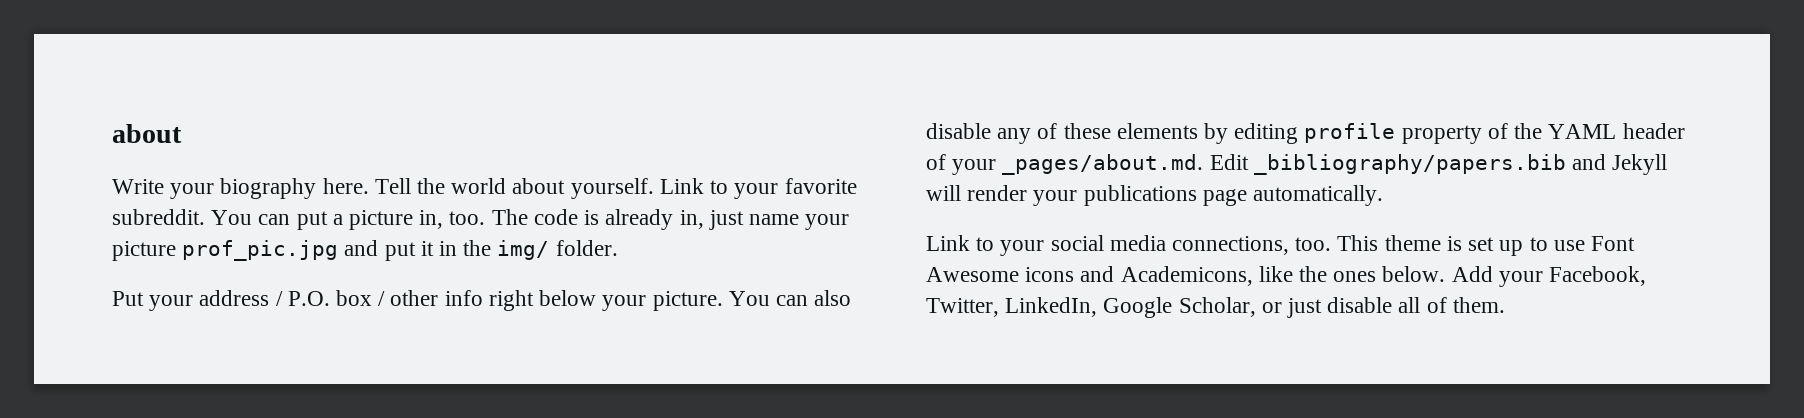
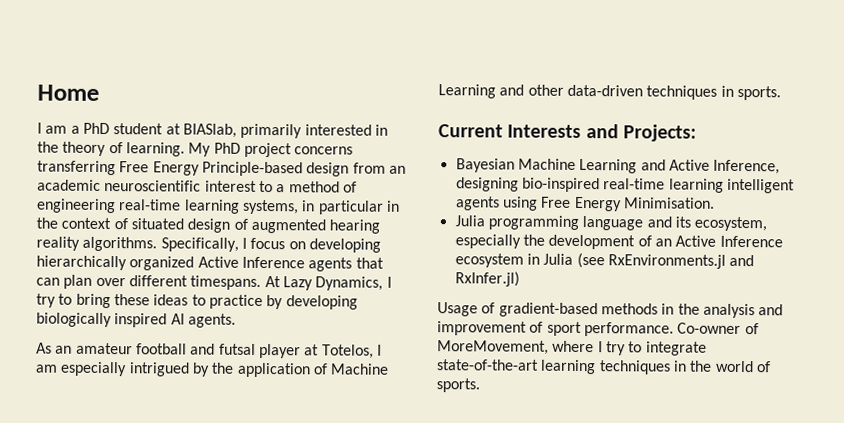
[112,124,182,143] [112,178,857,199] [112,209,850,230] [112,240,618,261] [112,290,852,311] [926,123,1685,144] [926,154,1668,175] [926,185,1384,206] [926,235,1635,256] [926,266,1647,287] [926,297,1505,318] about // Write your biography here. Tell the world about yourself. Link to your favorite subreddit. You can put a picture in, too. The code is already in, just name your picture prof_pic.jpg and put it in the img/ folder. // Put your address / P.O. box / other info right below your picture. You can also disable any of these elements by editing profile property of the YAML header of your _pages/about.md. Edit _bibliography/papers.bib and Jekyll will render your publications page automatically. // Link to your social media connections, too. This theme is set up to use Font Awesome icons and Academicons, like the ones below. Add your Facebook, Twitter, LinkedIn, Google Scholar, or just disable all of them. -> [37,84,100,101] [37,122,388,139] [37,141,354,158] [37,160,406,177] [37,179,357,193] [36,198,400,215] [36,217,381,234] [36,236,381,253] [36,255,384,272] [36,274,392,291] [36,293,358,310] [36,312,236,328] [36,342,382,359] [35,361,390,378] [438,84,781,101] [438,124,698,142] [455,158,781,175] [455,177,795,194] [455,196,715,212] [454,215,768,232] [454,234,783,250] [454,252,755,269] [454,271,520,287] [437,302,784,319] [437,321,759,337] [437,340,707,356] [437,359,771,375] [436,378,480,393] Home // I am a PhD student at BIASlab, primarily interested in the theory of learning. My PhD project concerns transferring Free Energy Principle-based design from an academic neuroscientific interest to a method of engineering real-time learning systems, in particular in the context of situated design of augmented hearing reality algorithms. Specifically, I focus on developing hierarchically organized Active Inference agents that can plan over different timespans. At Lazy Dynamics, I try to bring these ideas to practice by developing biologically inspired AI agents. // As an amateur football and futsal player at Totelos, I am especially intrigued by the application of Machine Learning and other data-driven techniques in sports. // Current Interests and Projects: // Bayesian Machine Learning and Active Inference, designing bio-inspired real-time learning intelligent agents using Free Energy Minimisation. // Julia programming language and its ecosystem, especially the development of an Active Inference ecosystem in Julia (see RxEnvironments.jl and RxInfer.jl) // Usage of gradient-based methods in the analysis and improvement of sport performance. Co-owner of MoreMovement, where I try to integrate state-of-the-art learning techniques in the world of sports.

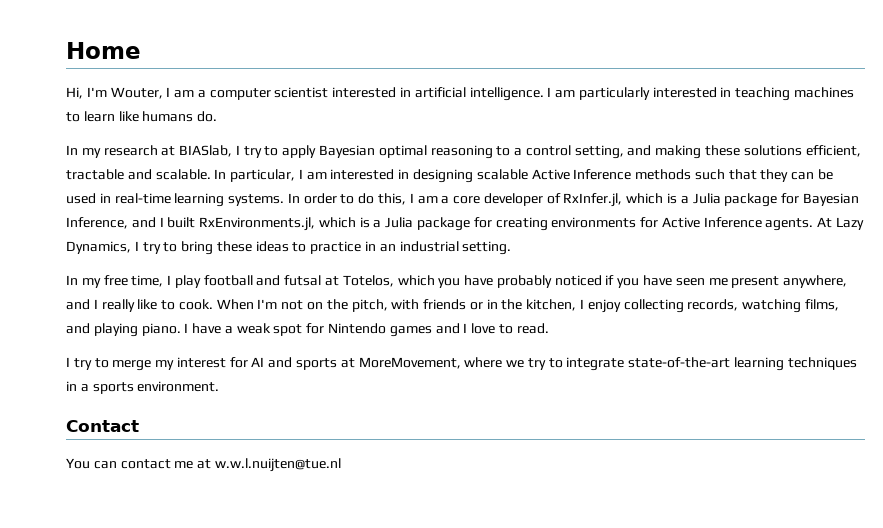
[37,122,388,139] [37,141,354,158] [37,160,406,177] [37,179,357,193] [36,198,400,215] [36,217,381,234] [36,236,381,253] [36,255,384,272] [36,274,262,290] I am a PhD student at BIASlab, primarily interested in the theory of learning. My PhD project concerns transferring Free Energy Principle-based design from an academic neuroscientific interest to a method of engineering real-time learning systems, in particular in the context of situated design of augmented hearing reality algorithms. Specifically, I focus on developing hierarchically organized Active Inference agents that can plan over different timespans. -> [66,87,855,101] [66,111,218,122] [66,145,861,159] [66,169,834,183] [66,193,859,207] [66,217,814,231] Hi, I'm Wouter, I am a computer scientist interested in artificial intelligence. I am particularly interested in teaching machines to learn like humans do. // In my research at BIASlab, I try to apply Bayesian optimal reasoning to a control setting, and making these solutions efficient, tractable and scalable. In particular, I am interested in designing scalable Active Inference methods such that they can be used in real-time learning systems. In order to do this, I am a core developer of RxInfer.jl, which is a Julia package for Bayesian Inference, and I built RxEnvironments.jl, which is a Julia package for creating environments for Active Inference agents.
[266,295,358,310] [36,312,236,328] [36,342,133,355] by developing biologically inspired AI agents. // As an amateur -> [365,241,512,255] [66,275,201,288] in an industrial setting. // In my free time, I play
[258,343,301,359] player -> (322, 280) none
[376,344,382,356] [35,361,390,378] [438,84,781,101] [438,124,698,142] [455,158,781,175] [455,177,795,194] [455,196,715,212] [454,215,768,232] [454,234,783,250] [454,252,755,269] [454,271,520,287] [437,302,784,319] [437,321,759,337] I am especially intrigued by the application of Machine Learning and other data-driven techniques in sports. // Current Interests and Projects: // Bayesian Machine Learning and Active Inference, designing bio-inspired real-time learning intelligent agents using Free Energy Minimisation. // Julia programming language and its ecosystem, especially the development of an Active Inference ecosystem in Julia (see RxEnvironments.jl and RxInfer.jl) // Usage of gradient-based methods in the analysis and improvement of sport performance. Co-owner of -> [397,275,848,288] [66,299,839,313] [66,323,549,337] [66,357,355,371] which you have probably noticed if you have seen me present anywhere, and I really like to cook. When I'm not on the pitch, with friends or in the kitchen, I enjoy collecting records, watching films, and playing piano. I have a weak spot for Nintendo games and I love to read. // I try to merge my interest for AI and sports at
[597,341,603,353] I -> [506,360,525,368] we
[689,360,771,373] [436,378,480,393] the world of sports. -> [80,381,220,394] [66,420,139,432] [66,458,341,472] a sports environment. // Contact // You can contact me at w.w.l.nuijten@tue.nl

